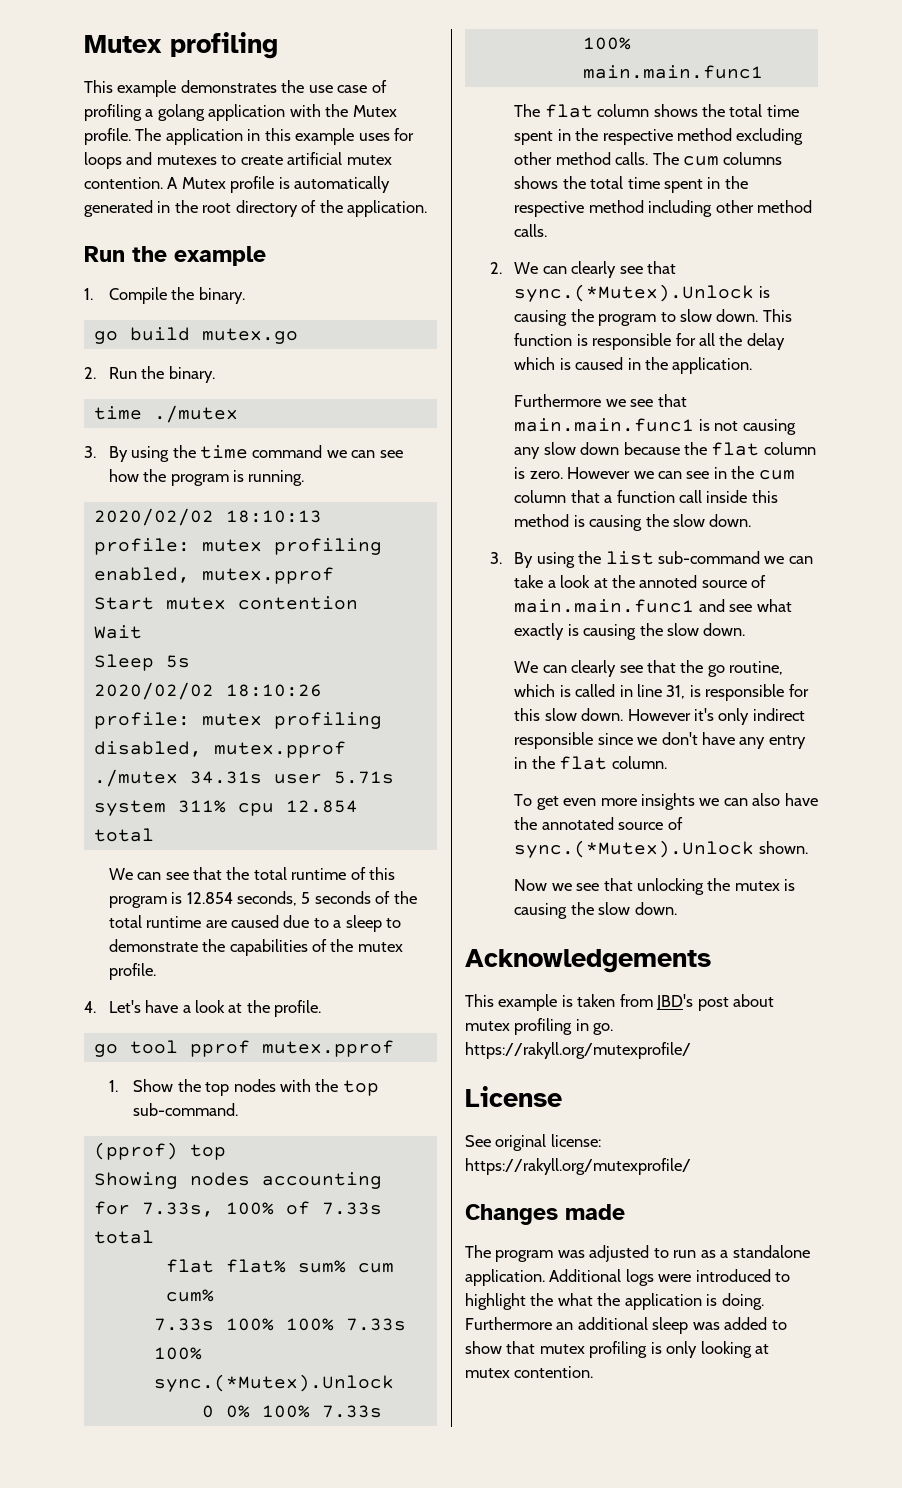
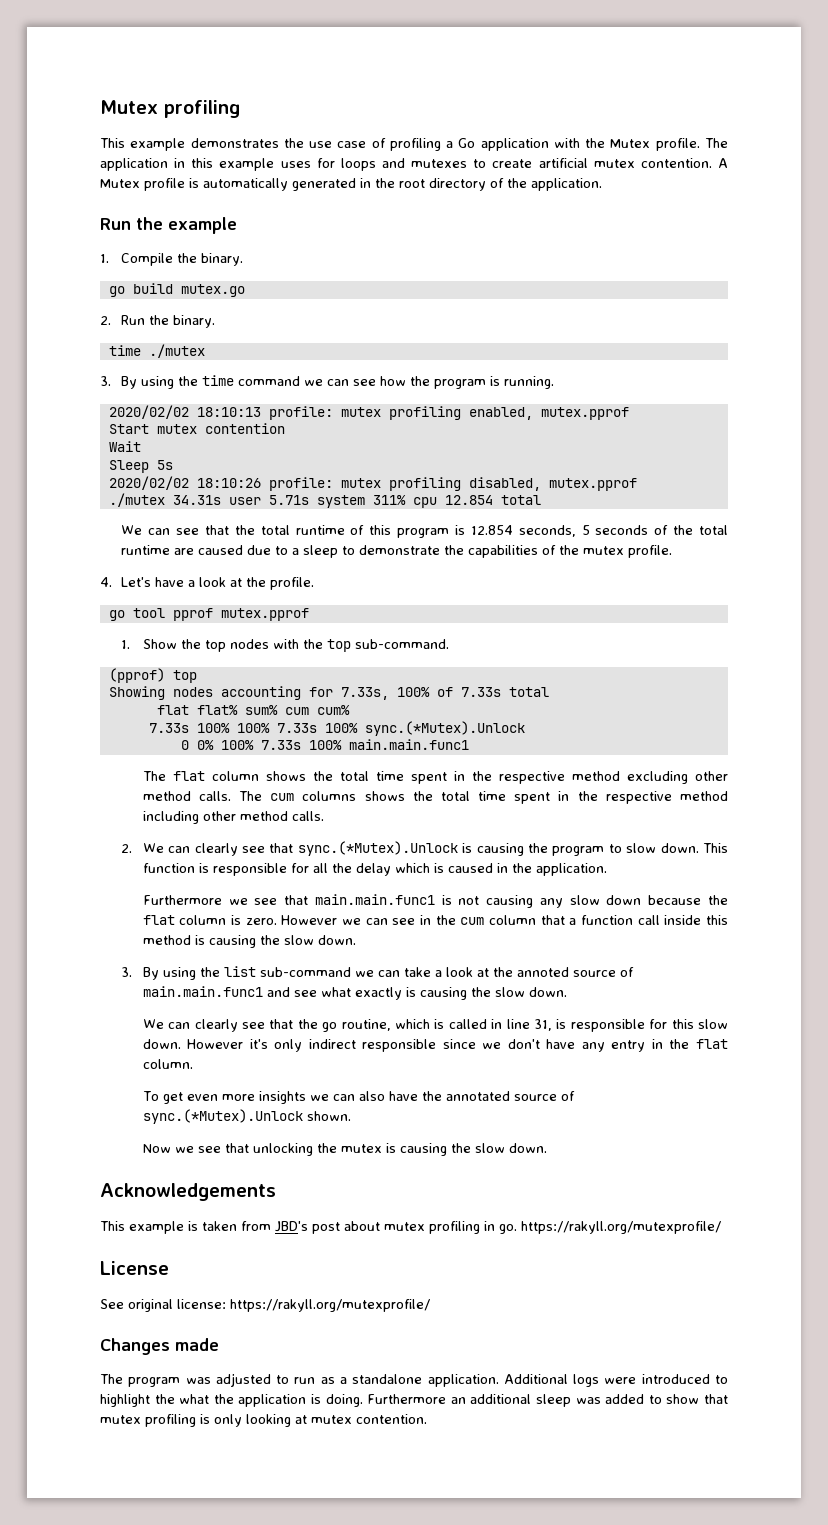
[157,104,205,121] golang -> [458,138,476,148] Go

